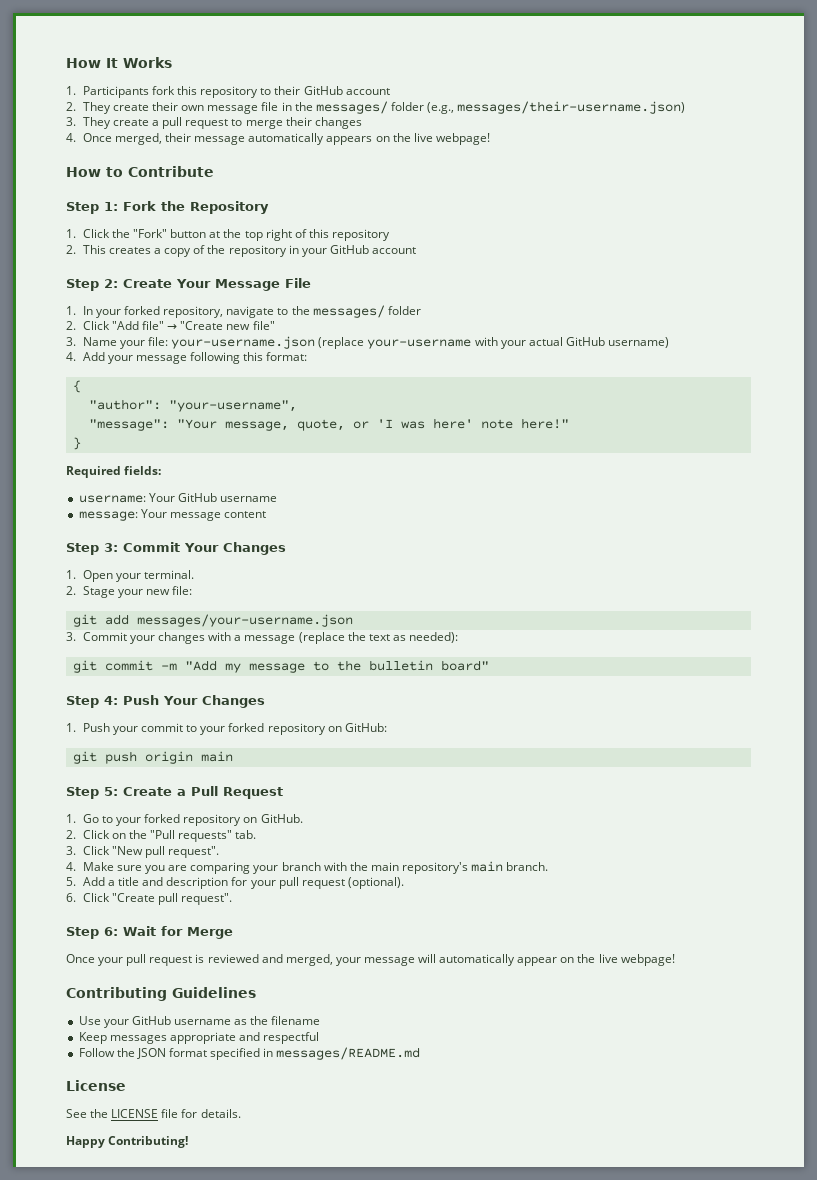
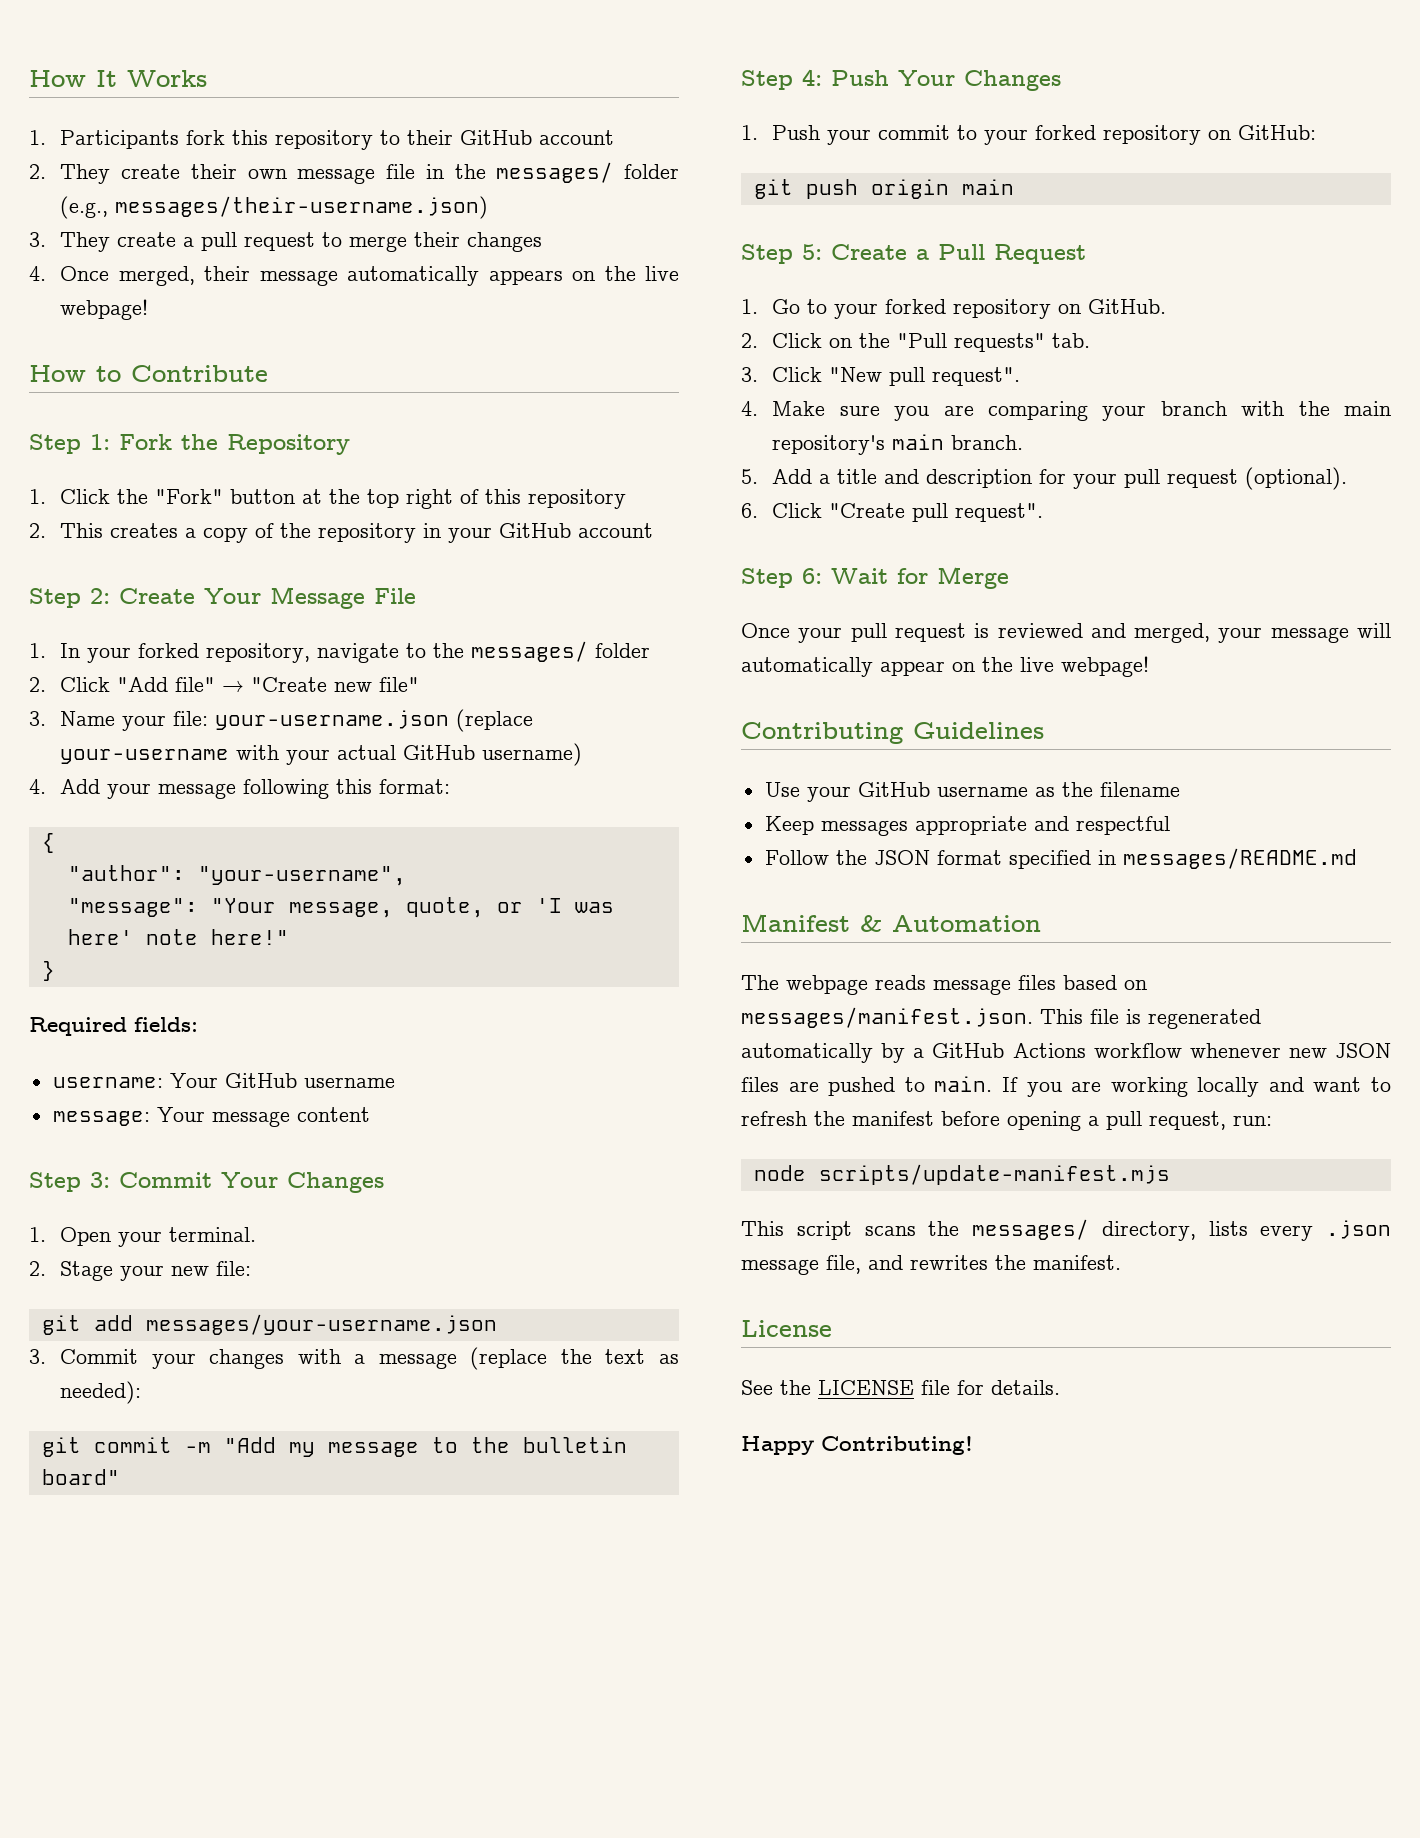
(421, 1053) none -> [741,914,1041,932] [741,975,1147,995] [741,1007,1261,1029] [741,1043,1391,1063] [741,1076,1391,1097] [741,1111,1272,1131] [753,1164,1170,1185] [741,1219,1391,1241] [741,1255,1121,1275] // Manifest & Automation // The webpage reads message files based on messages/manifest.json. This file is regenerated automatically by a GitHub Actions workflow whenever new JSON files are pushed to main. If you are working locally and want to refresh the manifest before opening a pull request, run: // node scripts/update-manifest.mjs // This script scans the messages/ directory, lists every .json message file, and rewrites the manifest.

